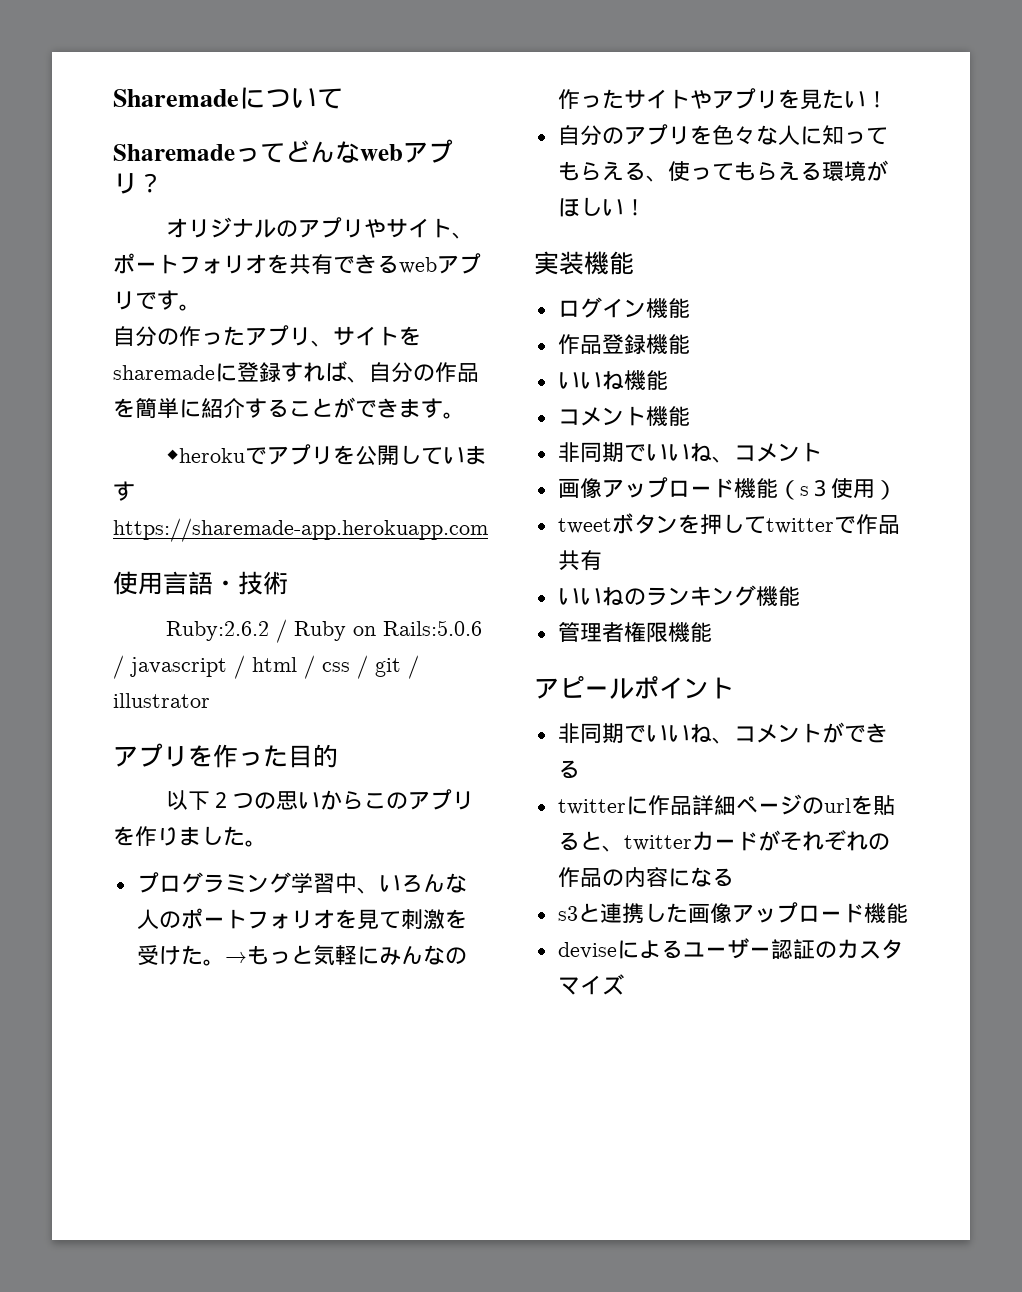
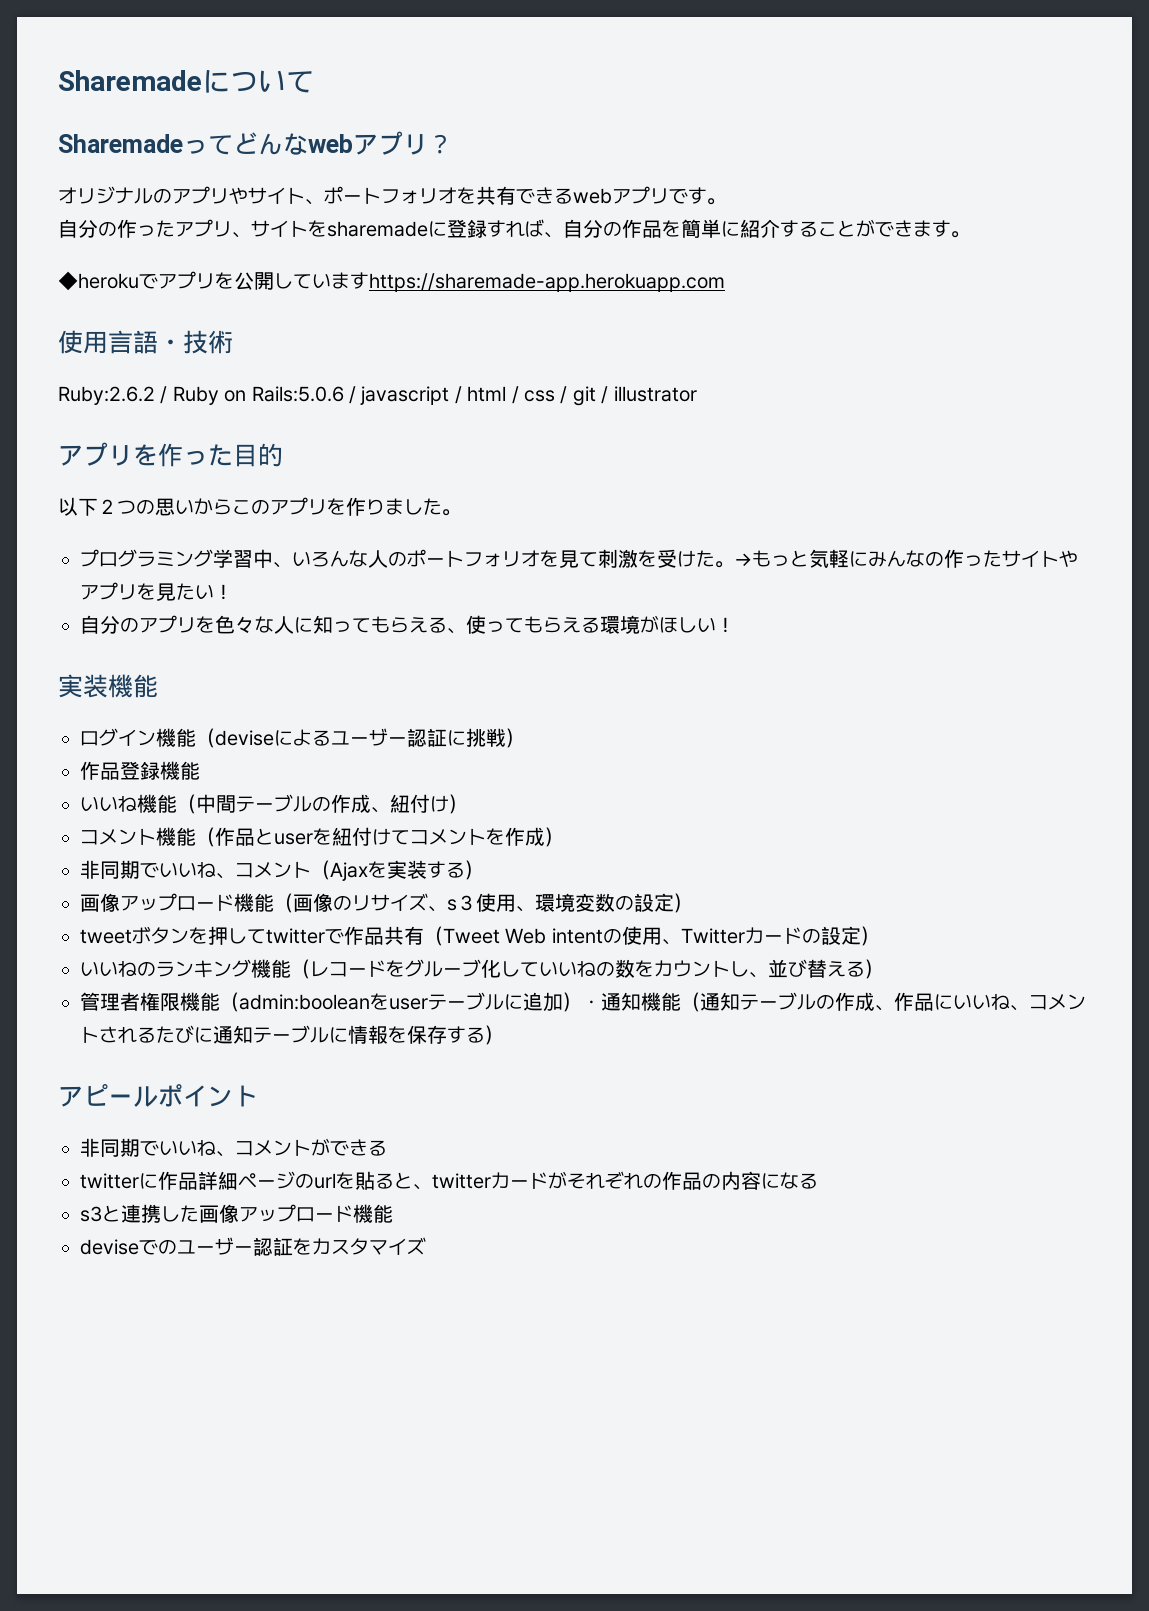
(690, 308) none -> [196,728,525,748] （deviseによるユーザー認証に挑戦）
[557,406,690,426] [557,442,822,463] // コメント機能 // 非同期でいいね、コメント -> [177,794,468,814] [80,827,564,847] [80,860,484,881] （中間テーブルの作成、紐付け） // コメント機能（作品とuserを紐付けてコメントを作成） // 非同期でいいね、コメント（Ajaxを実装する）
[799,478,875,498] s３使用 -> [293,893,674,912] 画像のリサイズ、s３使用、環境変数の設定
(602, 560) none -> [424,926,880,946] （Tweet Web intentの使用、Twitterカードの設定）
[557,622,712,643] // 管理者権限機能 -> [291,959,884,979] [80,992,1086,1012] [80,1025,504,1045] （レコードをグルーブ化していいねの数をカウントし、並び替える） // 管理者権限機能（admin:booleanをuserテーブルに追加）・通知機能（通知テーブルの作成、作品にいいね、コメントされるたびに通知テーブルに情報を保存する）
[616,938,837,959] によるユーザー認証の -> [139,1237,312,1256] でのユーザー認証を

